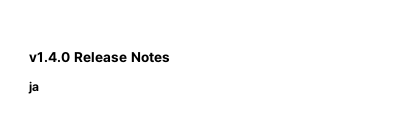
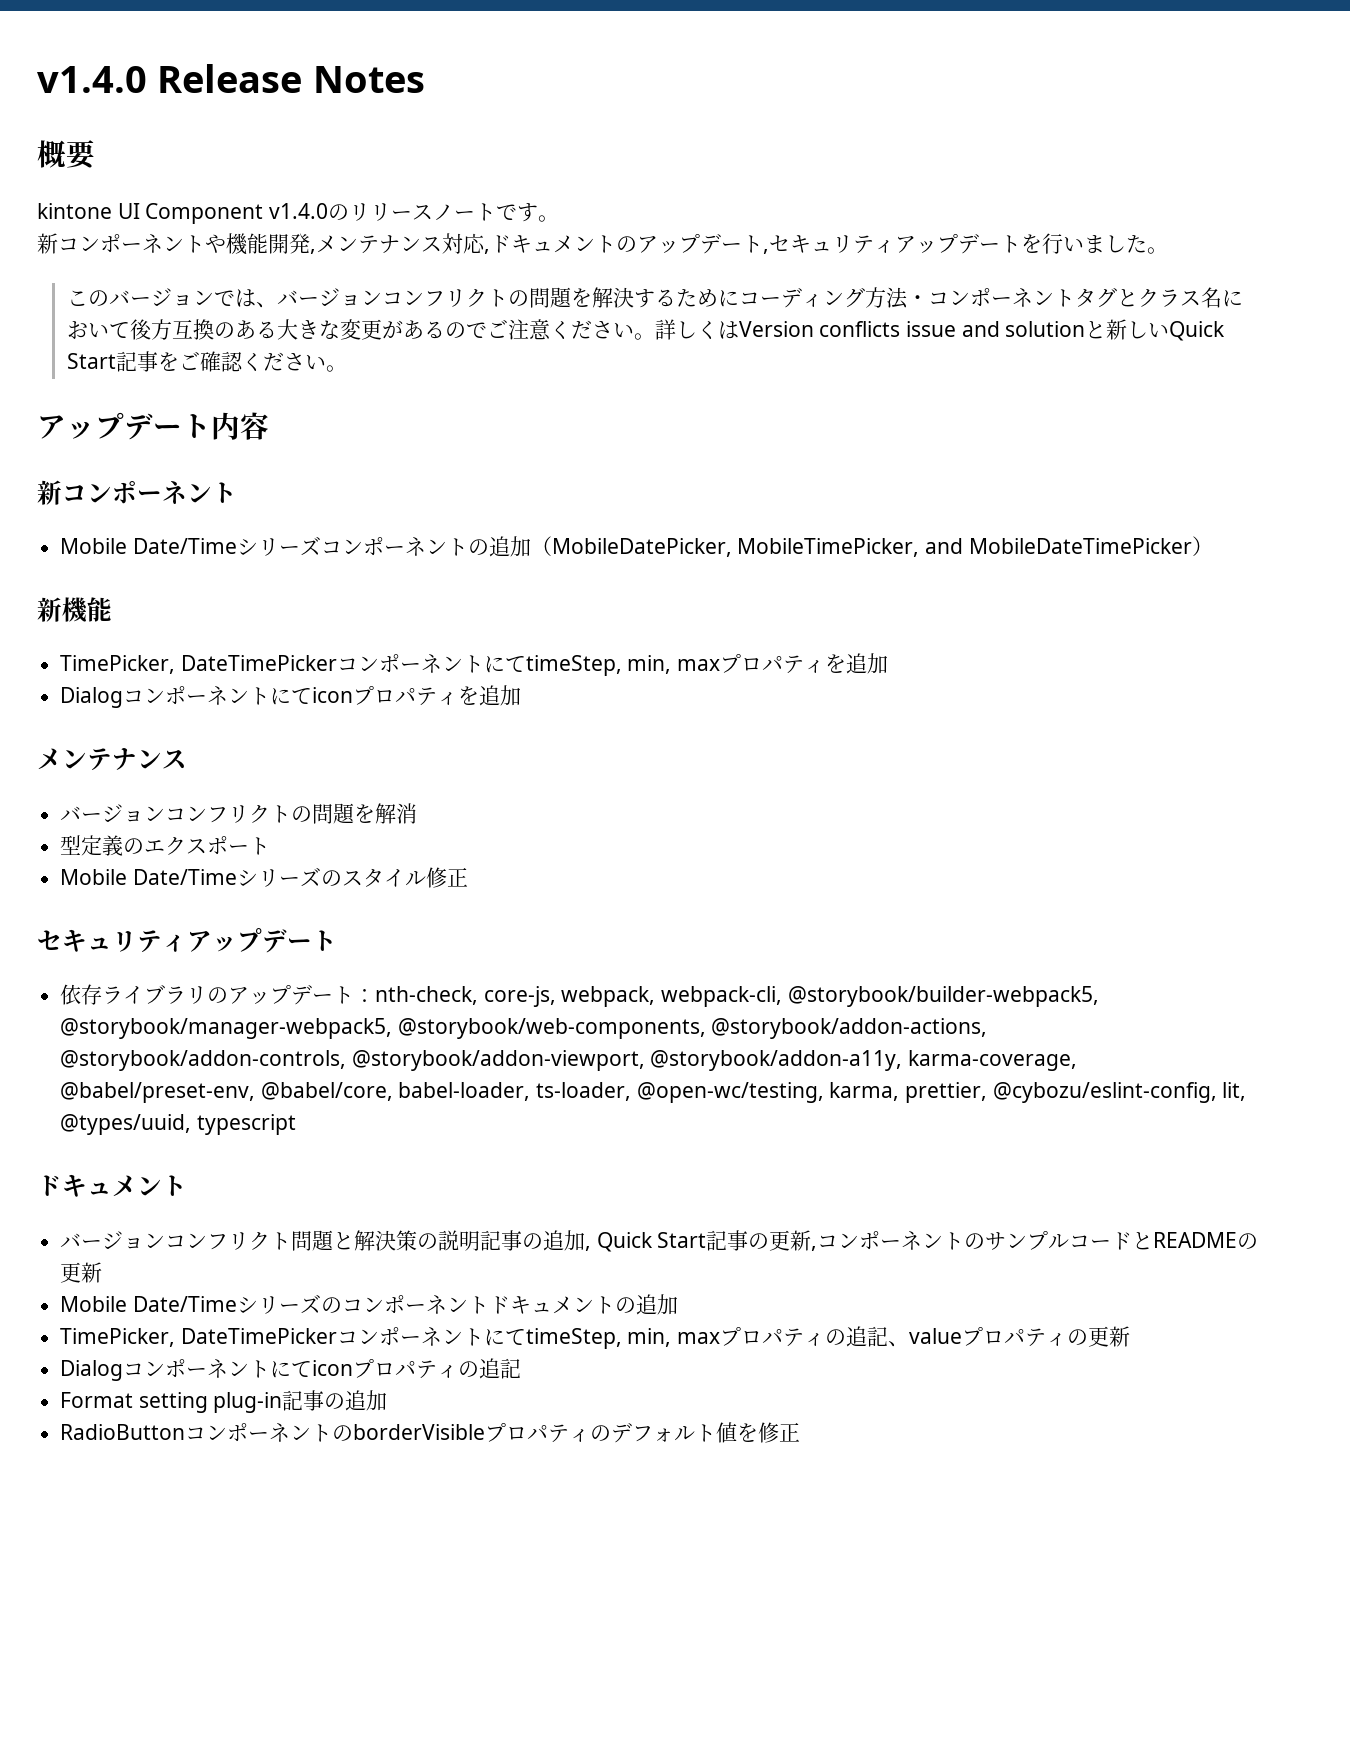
[28,81,39,94] ja -> [37,140,96,169] [37,203,560,224] [37,233,1168,255] [66,287,1243,309] [66,319,1226,341] [66,351,347,372] [37,412,269,440] [37,480,237,505] [60,536,1213,557] [37,597,112,623] [60,653,889,676] [60,685,522,708] [37,747,187,771] [60,803,418,824] [60,835,271,856] [60,867,468,888] [37,928,337,953] [60,984,1099,1007] [60,1018,988,1039] [60,1050,1078,1071] [60,1082,1247,1103] [60,1114,296,1135] [37,1174,187,1197] [60,1230,1259,1252] [60,1262,103,1283] [60,1294,678,1315] [60,1326,1131,1349] [60,1358,522,1381] [60,1390,388,1413] [60,1422,801,1443] 概要 // kintone UI Component v1.4.0のリリースノートです。 // 新コンポーネントや機能開発,メンテナンス対応,ドキュメントのアップデート,セキュリティアップデートを行いました。 // このバージョンでは、バージョンコンフリクトの問題を解決するためにコーディング方法・コンポーネントタグとクラス名において後方互換のある大きな変更があるのでご注意ください。詳しくはVersion conflicts issue and solutionと新しいQuick Start記事をご確認ください。 // アップデート内容 // 新コンポーネント // Mobile Date/Timeシリーズコンポーネントの追加（MobileDatePicker, MobileTimePicker, and MobileDateTimePicker） // 新機能 // TimePicker, DateTimePickerコンポーネントにてtimeStep, min, maxプロパティを追加 // Dialogコンポーネントにてiconプロパティを追加 // メンテナンス // バージョンコンフリクトの問題を解消 // 型定義のエクスポート // Mobile Date/Timeシリーズのスタイル修正 // セキュリティアップデート // 依存ライブラリのアップデート：nth-check, core-js, webpack, webpack-cli, @storybook/builder-webpack5, @storybook/manager-webpack5, @storybook/web-components, @storybook/addon-actions, @storybook/addon-controls, @storybook/addon-viewport, @storybook/addon-a11y, karma-coverage, @babel/preset-env, @babel/core, babel-loader, ts-loader, @open-wc/testing, karma, prettier, @cybozu/eslint-config, lit, @types/uuid, typescript // ドキュメント // バージョンコンフリクト問題と解決策の説明記事の追加, Quick Start記事の更新,コンポーネントのサンプルコードとREADMEの更新 // Mobile Date/Timeシリーズのコンポーネントドキュメントの追加 // TimePicker, DateTimePickerコンポーネントにてtimeStep, min, maxプロパティの追記、valueプロパティの更新 // Dialogコンポーネントにてiconプロパティの追記 // Format setting plug-in記事の追加 // RadioButtonコンポーネントのborderVisibleプロパティのデフォルト値を修正

